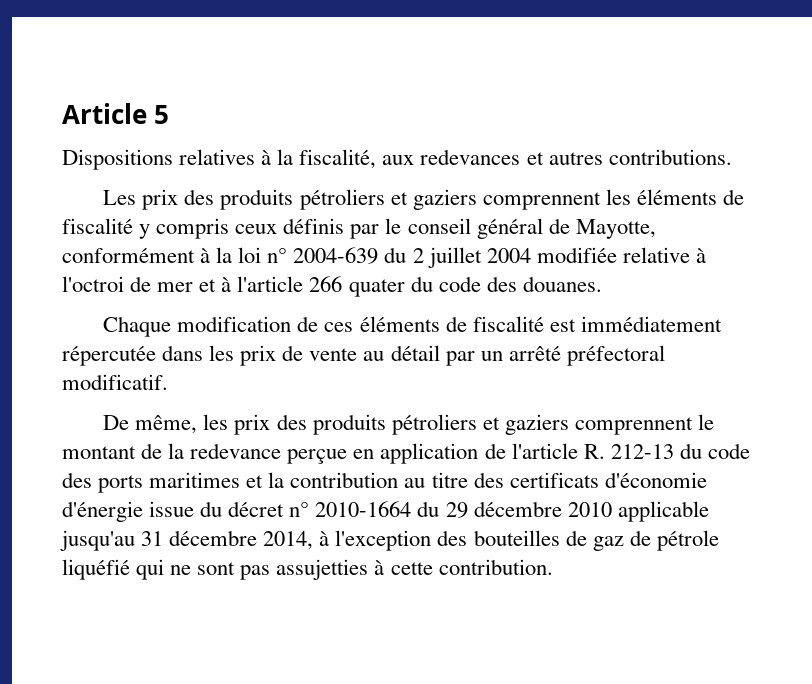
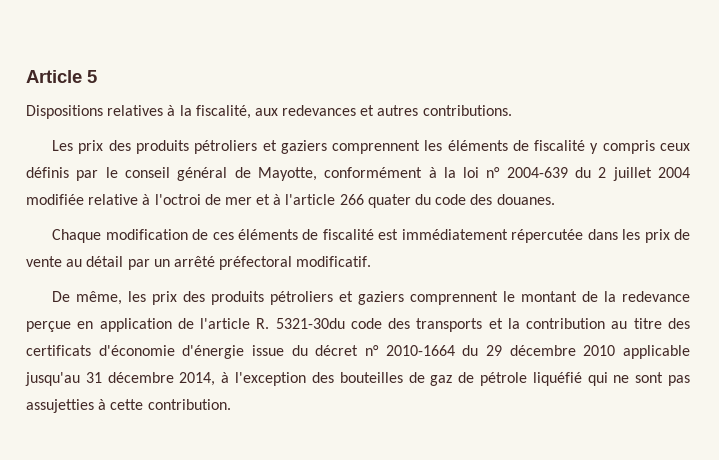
[610,443,750,459] [62,472,241,493] 212-13 du code des ports maritimes -> [275,318,483,332] 5321-30du code des transports

